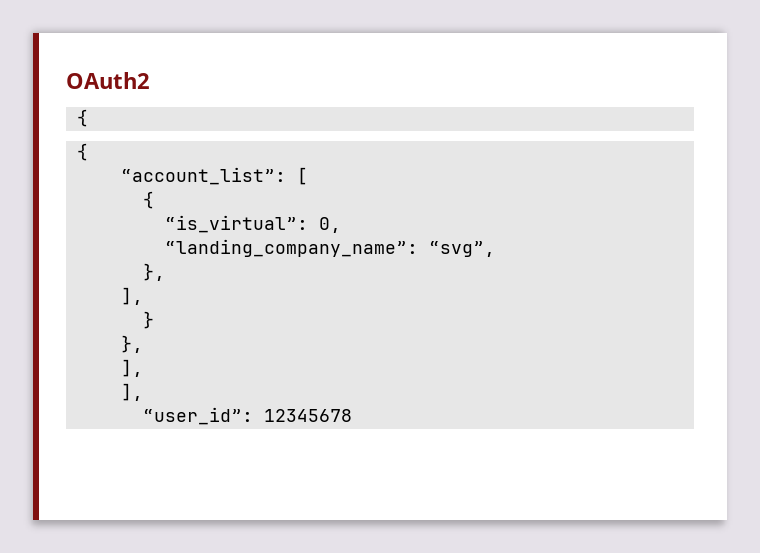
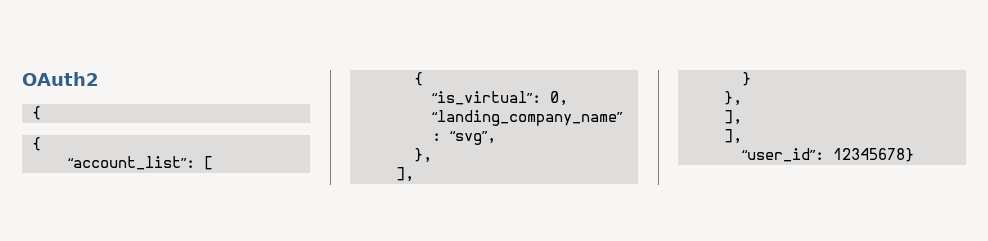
[264,409,353,422] 12345678 -> [832,148,914,162] 12345678}

